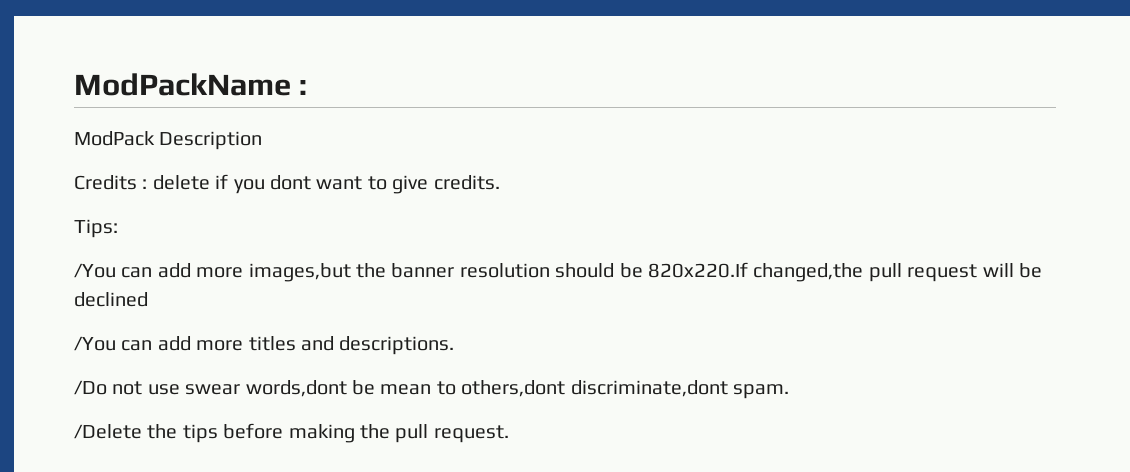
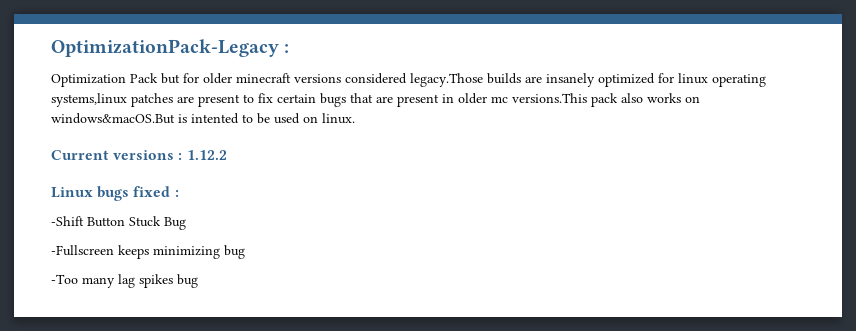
[74,73,308,96] [74,131,263,150] [74,174,500,194] [74,219,118,238] [74,262,1042,282] [74,292,148,307] [74,336,455,355] [74,380,789,399] [74,423,509,443] ModPackName : // ModPack Description // Credits : delete if you dont want to give credits. // Tips: // /You can add more images,but the banner resolution should be 820x220.If changed,the pull request will be declined // /You can add more titles and descriptions. // /Do not use swear words,dont be mean to others,dont discriminate,dont spam. // /Delete the tips before making the pull request. -> [51,39,290,57] [51,73,766,87] [51,93,700,107] [51,113,355,124] [51,150,227,160] [51,186,179,201] [51,216,186,230] [51,245,245,259] [51,274,198,288] OptimizationPack-Legacy : // Optimization Pack but for older minecraft versions considered legacy.Those builds are insanely optimized for linux operating systems,linux patches are present to fix certain bugs that are present in older mc versions.This pack also works on windows&macOS.But is intented to be used on linux. // Current versions : 1.12.2 // Linux bugs fixed : // -Shift Button Stuck Bug // -Fullscreen keeps minimizing bug // -Too many lag spikes bug

